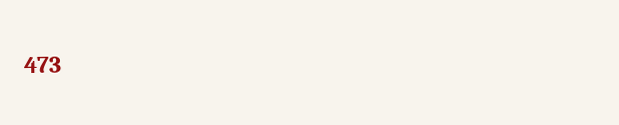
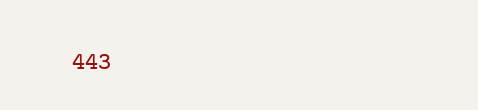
[23,56,62,74] 473 -> [72,54,111,69] 443

